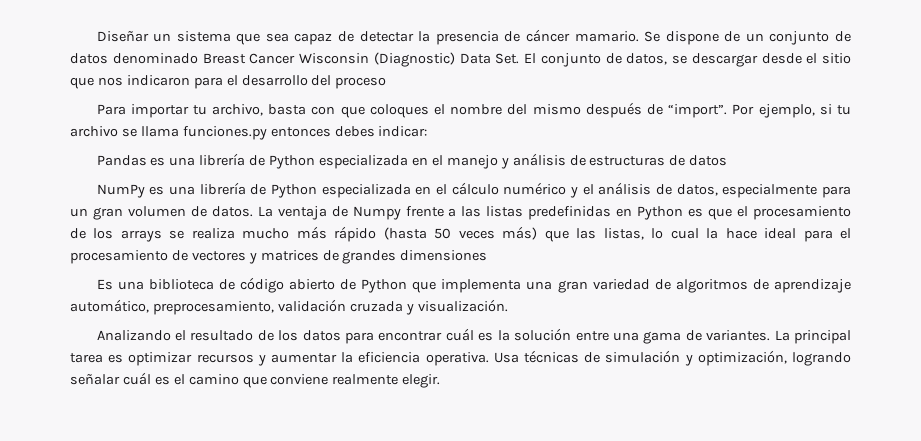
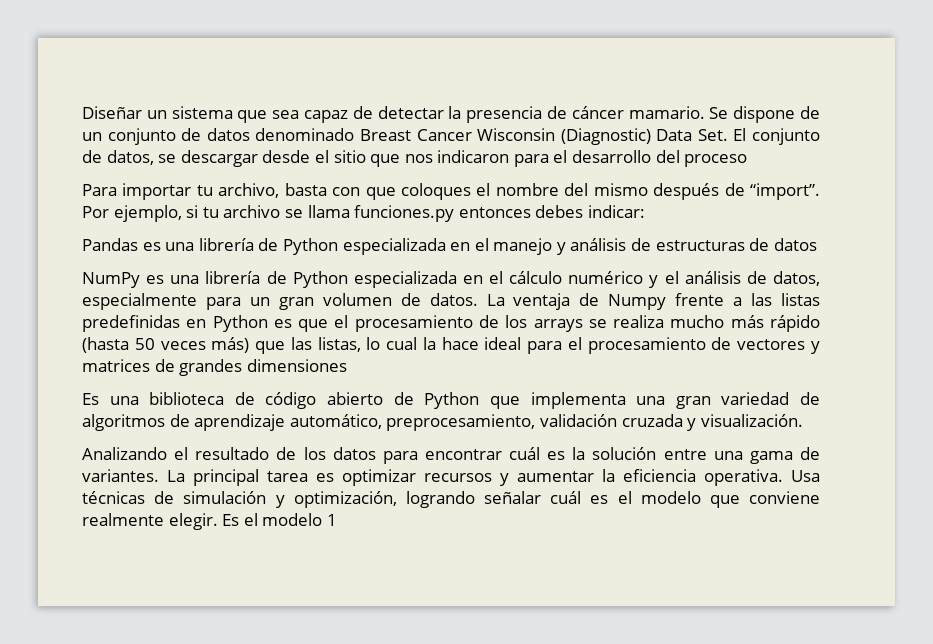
[188,374,239,385] camino -> [640,491,701,504] modelo
(441, 381) none -> [222,513,337,526] Es el modelo 1

